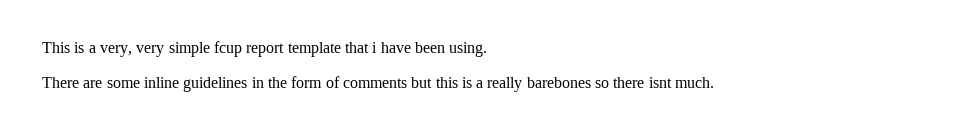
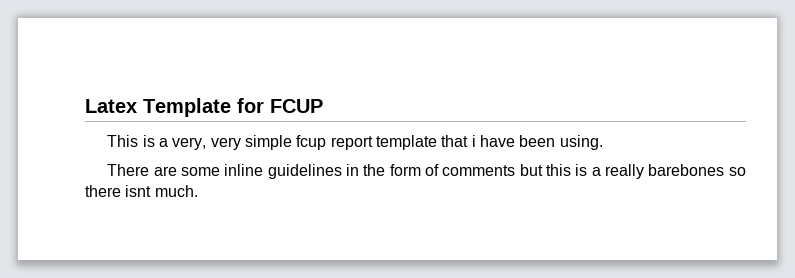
(42, 47) none -> [85,98,323,117] Latex Template for FCUP //

